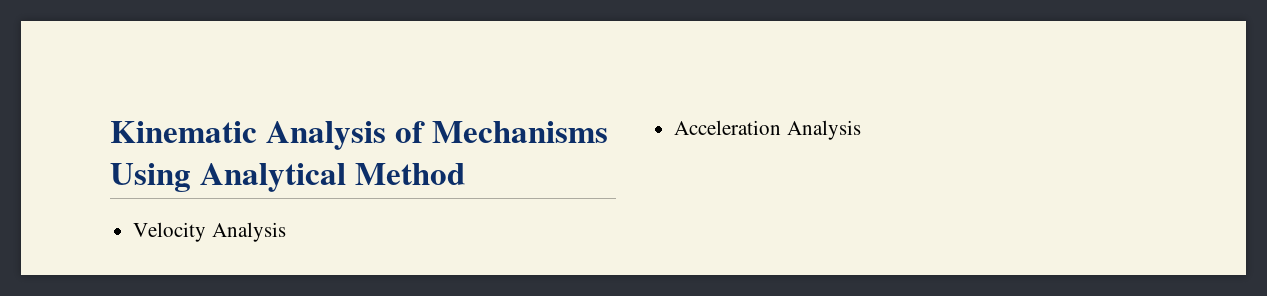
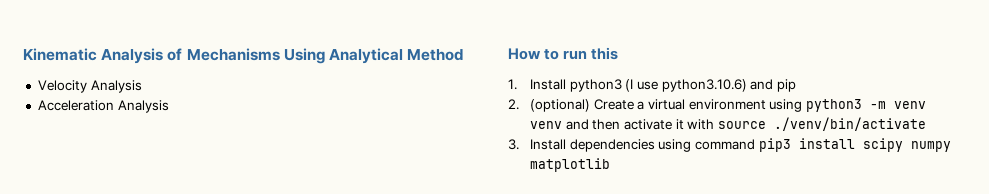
(861, 130) none -> [508,47,619,60] [508,79,797,92] [508,99,927,112] [530,117,927,131] [508,138,951,152] [530,158,611,172] // How to run this // 1. Install python3 (I use python3.10.6) and pip // 2. (optional) Create a virtual environment using python3 -m venv venv and then activate it with source ./venv/bin/activate // 3. Install dependencies using command pip3 install scipy numpy matplotlib

